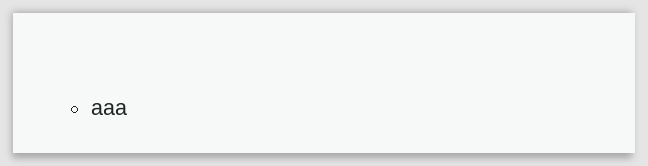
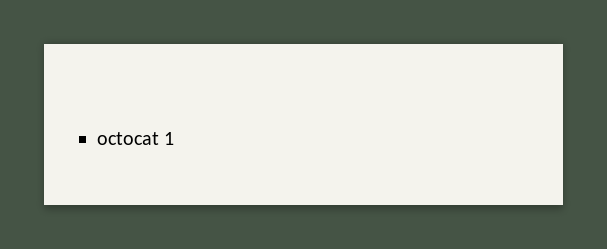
[90,103,127,115] aaa -> [97,132,175,145] octocat 1

